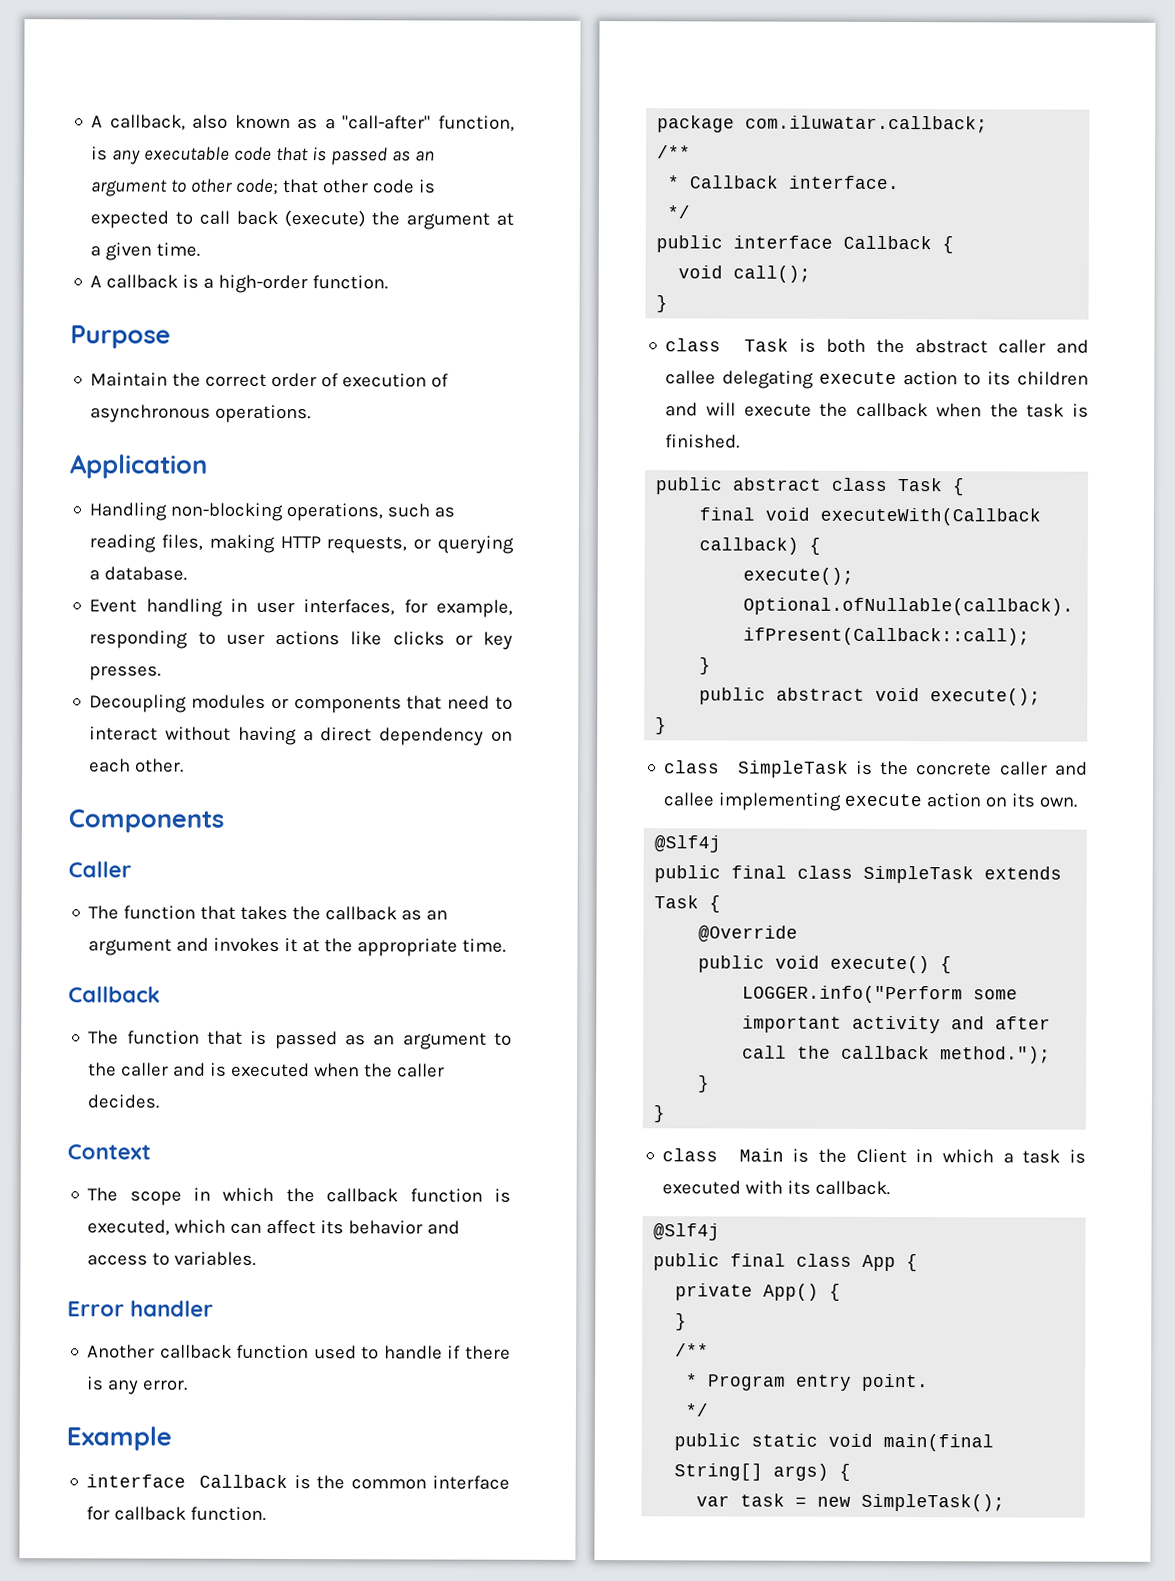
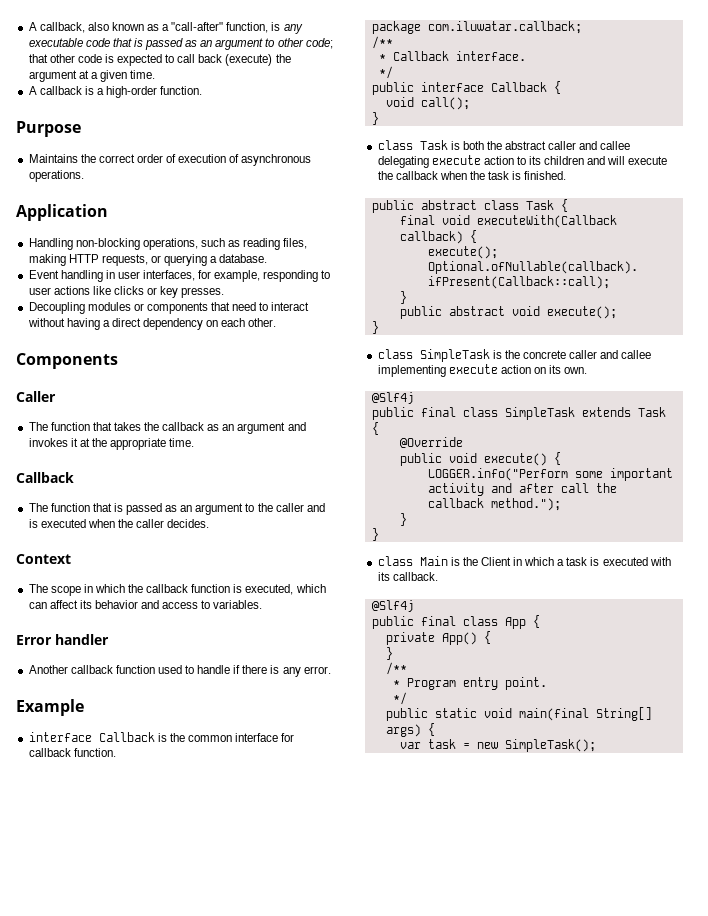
[90,372,169,387] Maintain -> [28,154,78,163] Maintains

